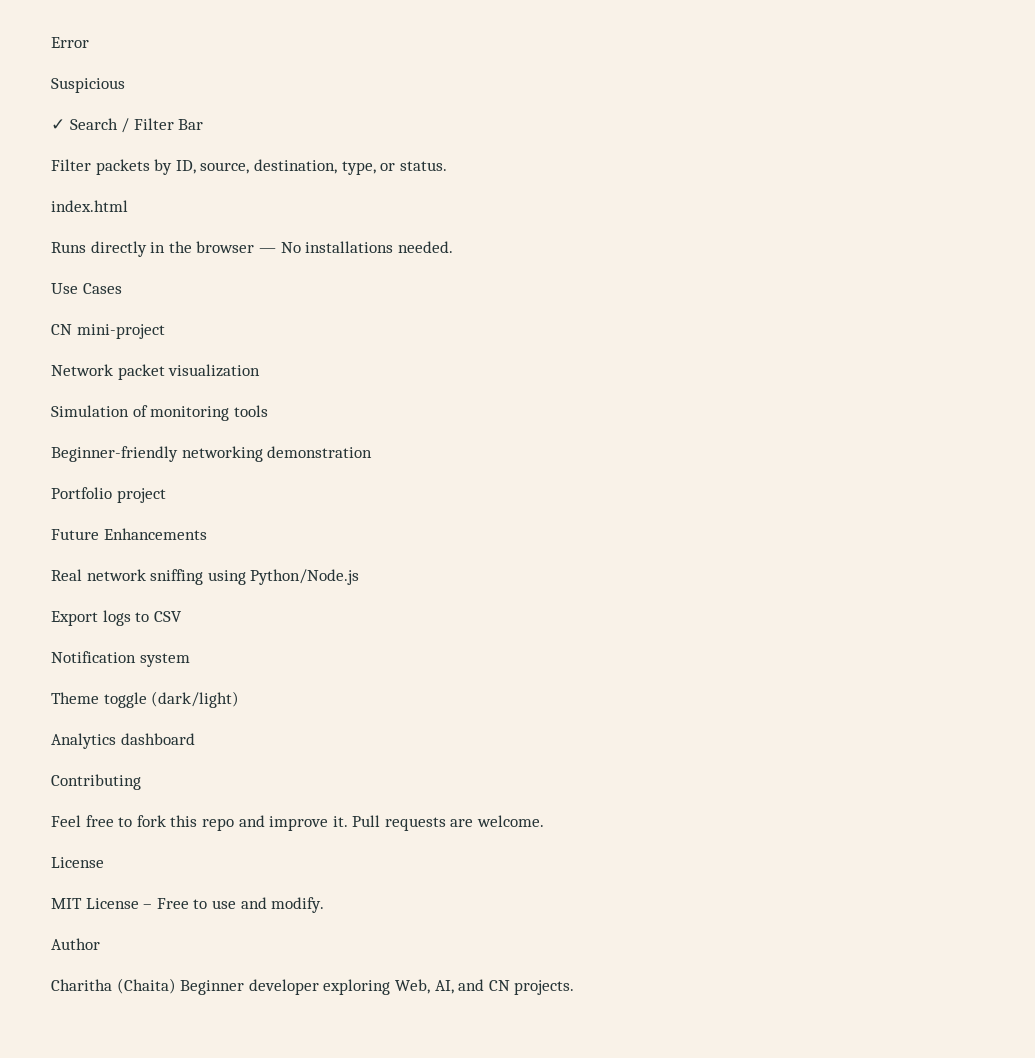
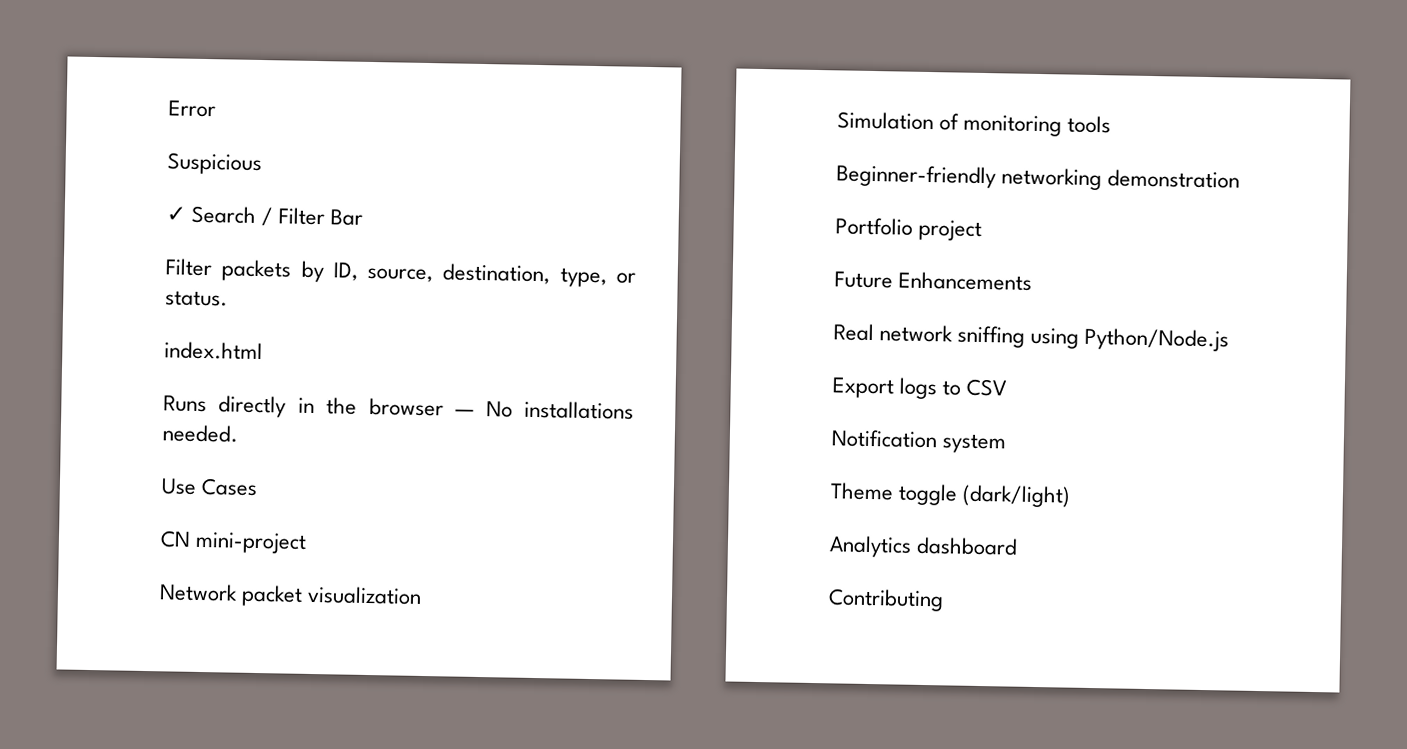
[51,815,545,831] [51,857,104,868] [51,897,325,913] [51,938,100,950] [51,978,575,995] // Feel free to fork this repo and improve it. Pull requests are welcome. // License // MIT License – Free to use and modify. // Author // Charitha (Chaita) Beginner developer exploring Web, AI, and CN projects. -> (944, 600) none

